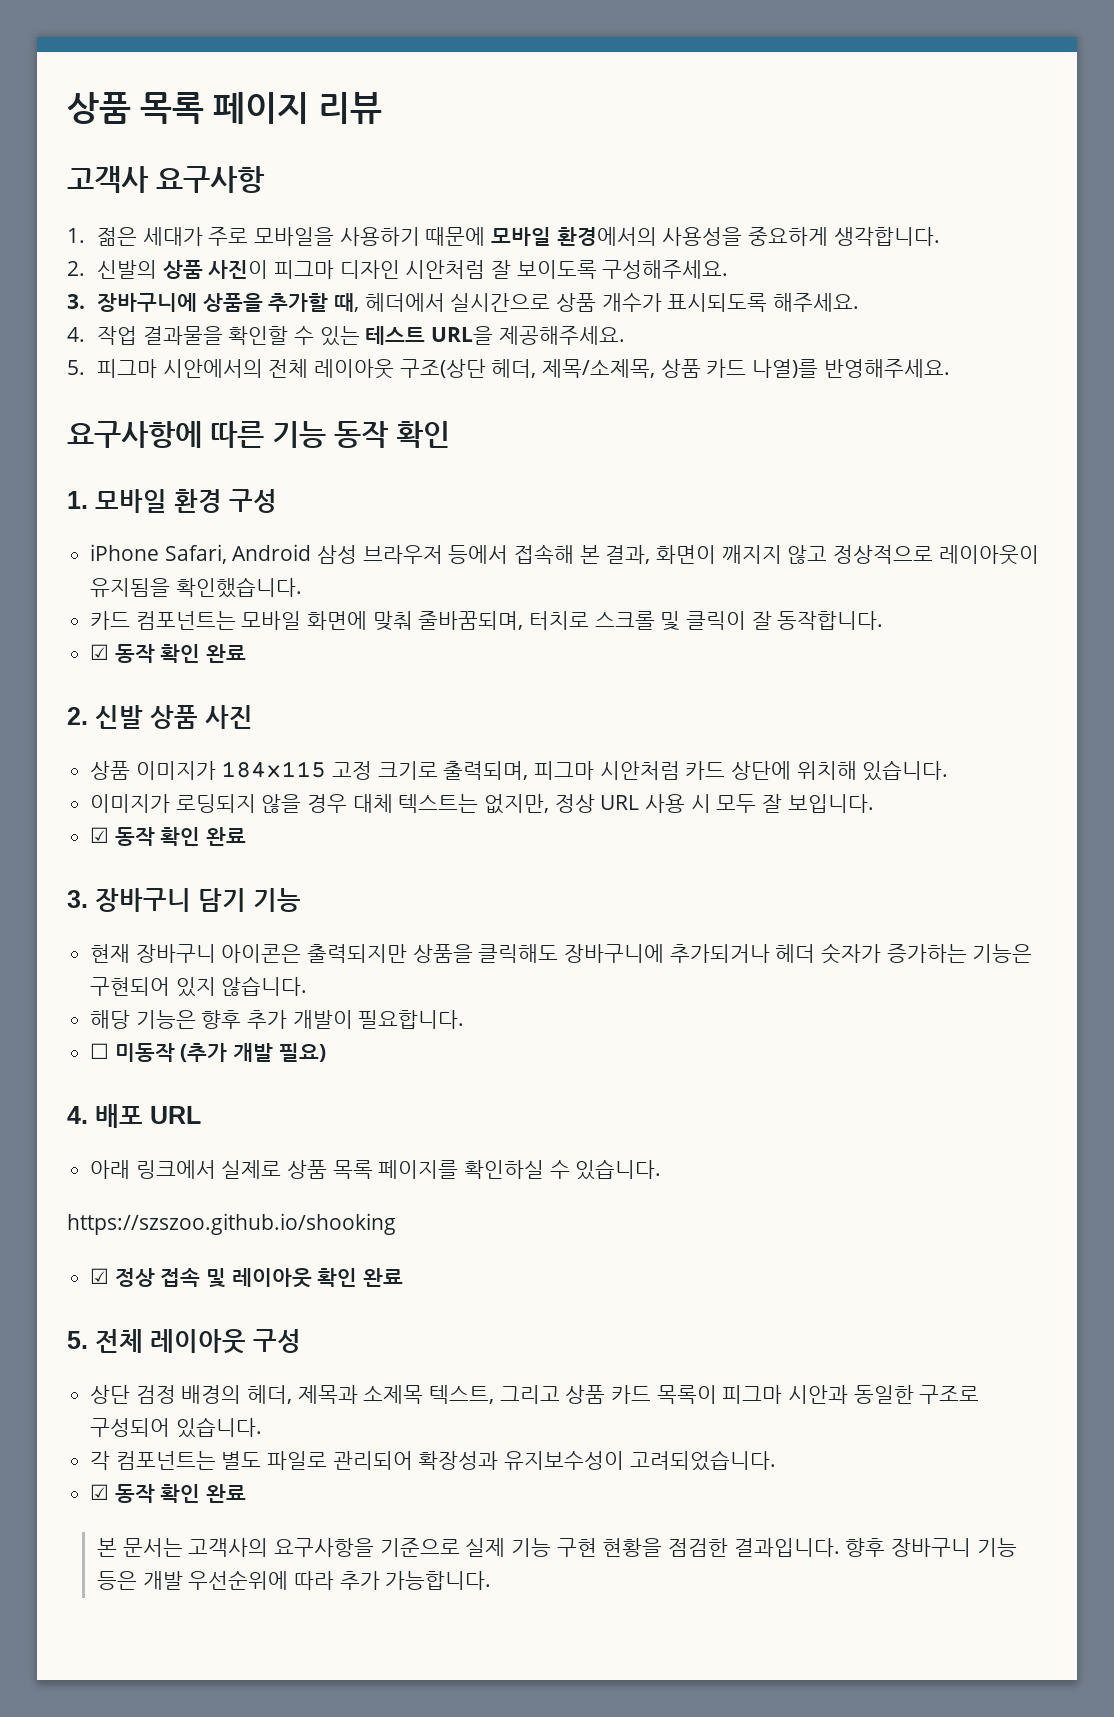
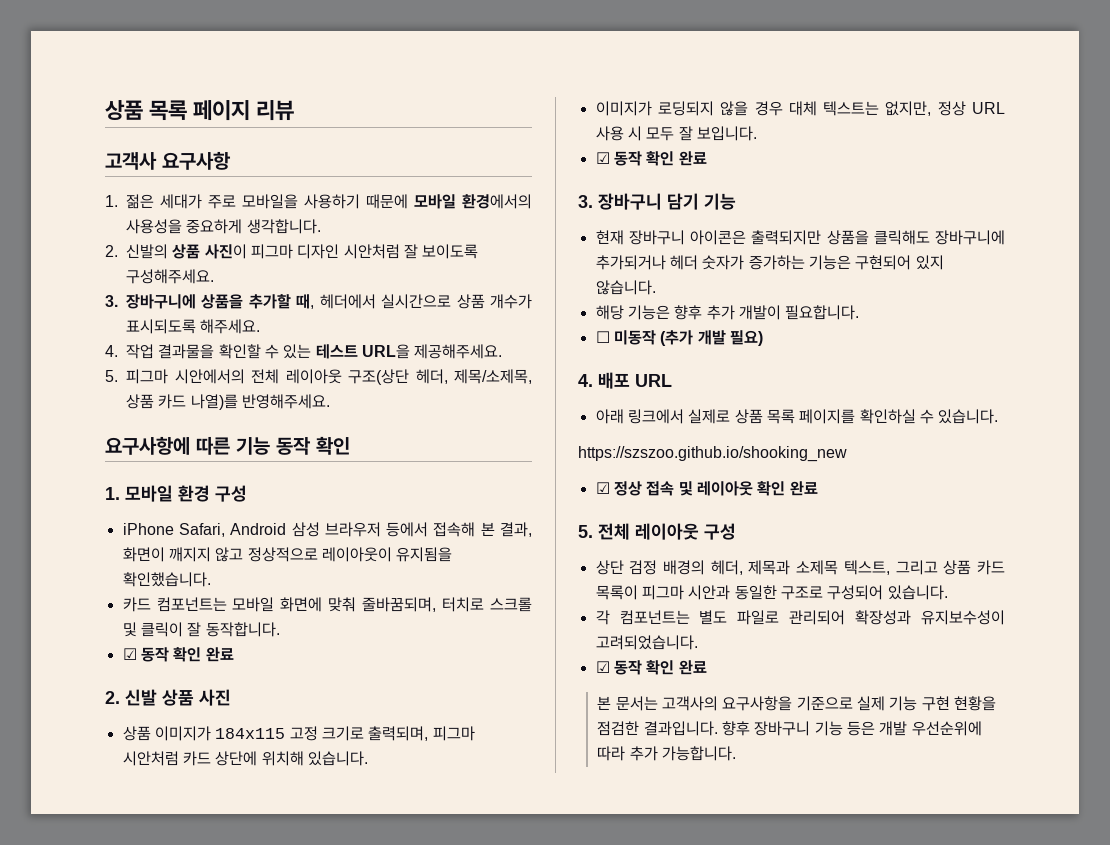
[67,1213,396,1235] https://szszoo.github.io/shooking -> [578,446,847,462] https://szszoo.github.io/shooking_new

